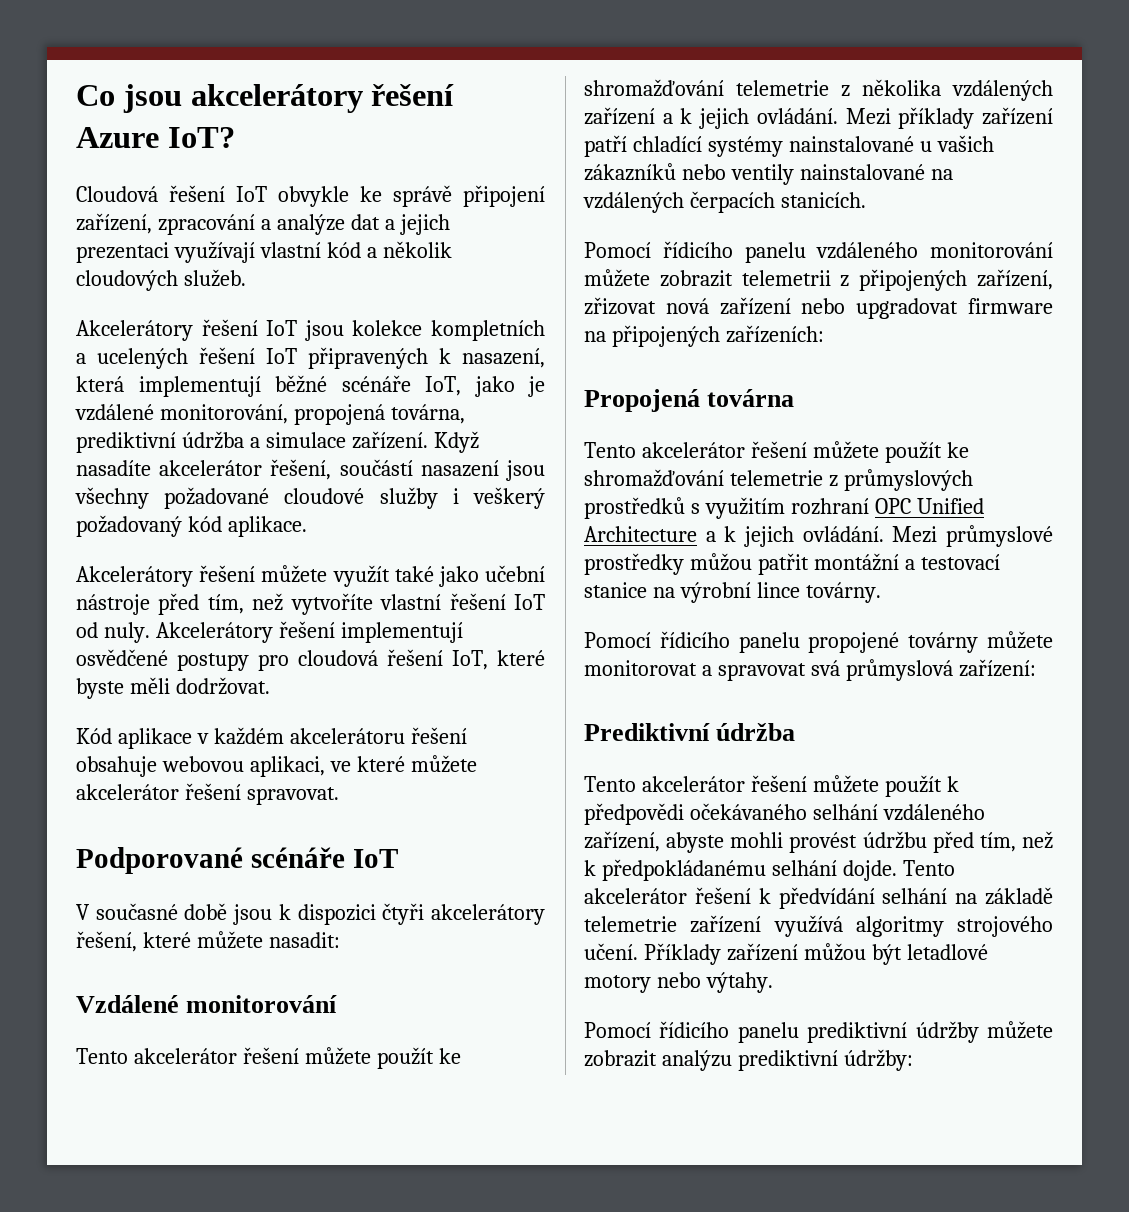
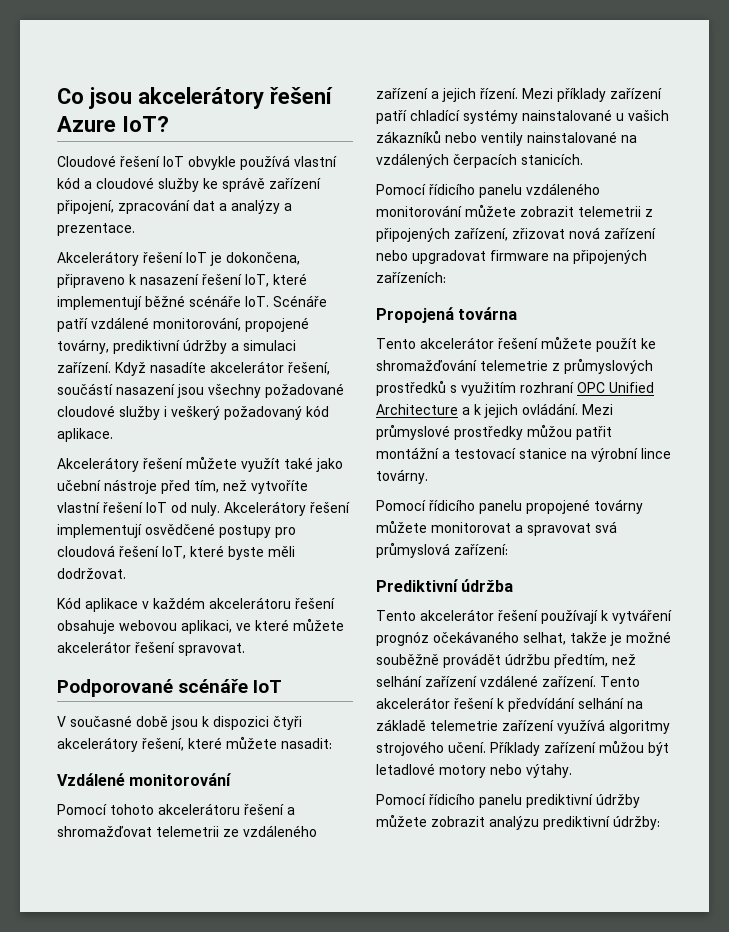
[76,186,158,202] Cloudová -> [57,155,116,167] Cloudové
[360,185,545,207] [76,213,450,235] [76,241,452,263] [76,269,246,291] [76,319,545,341] [76,347,545,369] [76,375,545,397] [75,404,465,425] [76,431,346,453] ke správě připojení zařízení, zpracování a analýze dat a jejich prezentaci využívají vlastní kód a několik cloudových služeb. // Akcelerátory řešení IoT jsou kolekce kompletních a ucelených řešení IoT připravených k nasazení, která implementují běžné scénáře IoT, jako je vzdálené monitorování, propojená továrna, prediktivní údržba a simulace -> [240,155,337,170] [57,177,321,192] [57,199,292,214] [57,223,135,236] [57,251,300,266] [57,273,307,288] [57,295,327,310] [57,317,309,332] [57,339,296,354] používá vlastní kód a cloudové služby ke správě zařízení připojení, zpracování dat a analýzy a prezentace. // Akcelerátory řešení IoT je dokončena, připraveno k nasazení řešení IoT, které implementují běžné scénáře IoT. Scénáře patří vzdálené monitorování, propojené továrny, prediktivní údržby a simulaci
[76,1047,461,1069] [584,79,1053,101] [584,107,838,129] Tento akcelerátor řešení můžete použít ke shromažďování telemetrie z několika vzdálených zařízení a k jejich ovládání. -> [57,803,295,815] [57,825,317,837] [376,88,518,102] Pomocí tohoto akcelerátoru řešení a shromažďovat telemetrii ze vzdáleného zařízení a jejich řízení.
[812,775,959,797] [584,803,985,825] [584,831,1053,853] [584,859,897,881] můžete použít k předpovědi očekávaného selhání vzdáleného zařízení, abyste mohli provést údržbu před tím, než k předpokládanému selhání dojde. -> [541,609,672,624] [376,631,671,646] [376,653,636,668] [376,675,596,687] používají k vytváření prognóz očekávaného selhat, takže je možné souběžně provádět údržbu předtím, než selhání zařízení vzdálené zařízení.

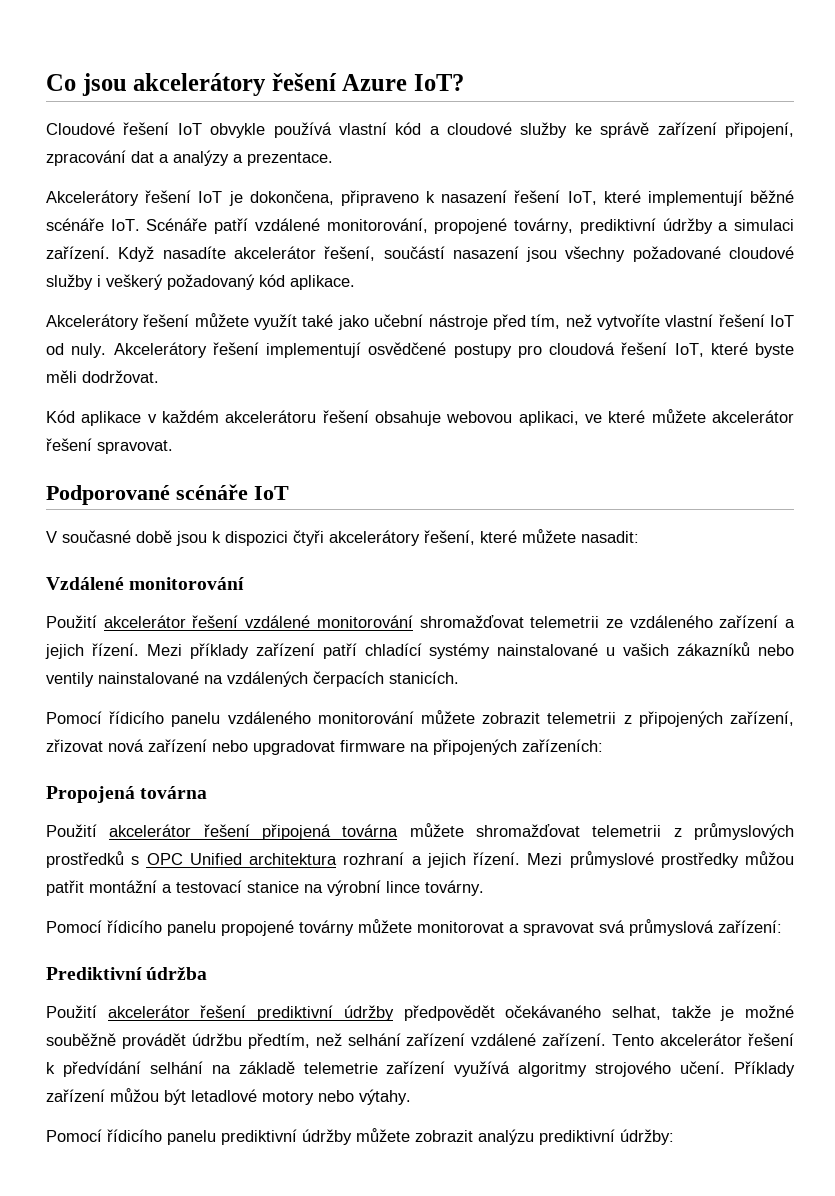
[57,803,295,815] Pomocí tohoto akcelerátoru řešení a -> [46,615,413,628] Použití akcelerátor řešení vzdálené monitorování
[376,336,656,352] [376,358,653,374] [376,380,654,396] [376,403,578,418] Tento akcelerátor řešení můžete použít ke shromažďování telemetrie z průmyslových prostředků s využitím rozhraní OPC Unified Architecture a k jejich ovládání. -> [46,823,795,840] [46,851,520,868] Použití akcelerátor řešení připojená továrna můžete shromažďovat telemetrii z průmyslových prostředků s OPC Unified architektura rozhraní a jejich řízení.
[376,609,672,624] [376,631,429,646] Tento akcelerátor řešení používají k vytváření prognóz -> [46,1005,495,1021] Použití akcelerátor řešení prediktivní údržby předpovědět

